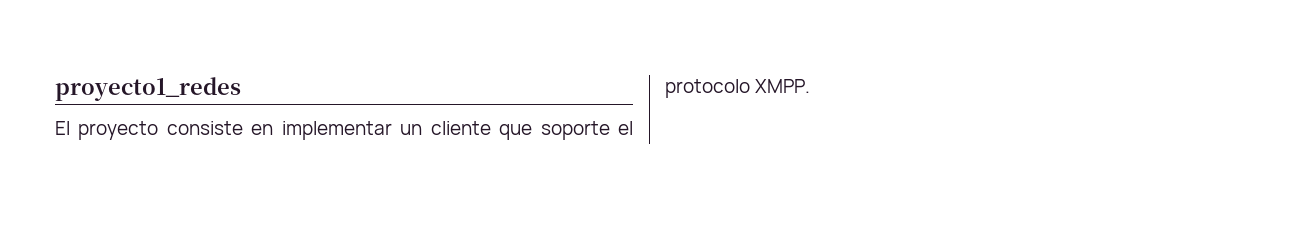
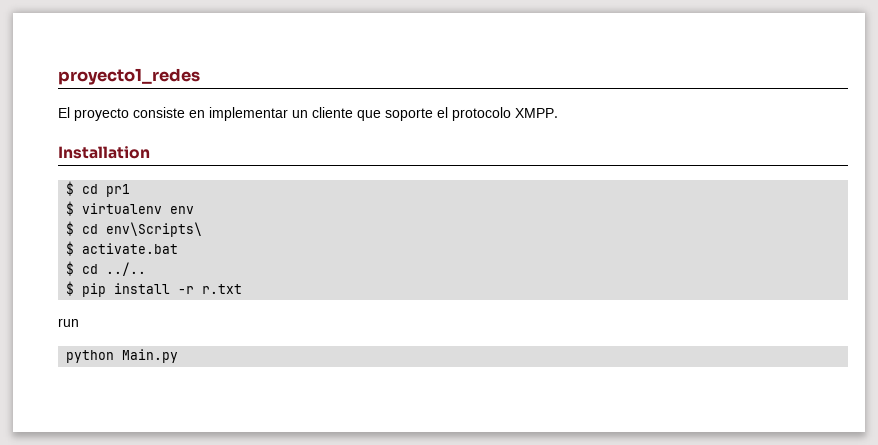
(811, 86) none -> [58,146,150,159] [66,181,131,197] [66,201,195,216] [66,221,203,237] [66,241,179,256] [66,261,147,276] [66,281,243,297] [58,318,79,327] [66,349,179,363] // Installation // $ cd pr1 // $ virtualenv env // $ cd env\Scripts\ // $ activate.bat // $ cd ../.. // $ pip install -r r.txt // run // python Main.py

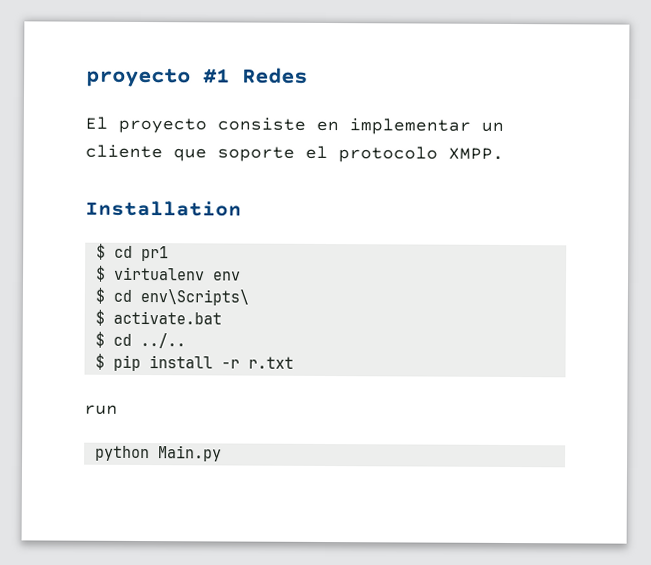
[58,68,200,85] proyecto1_redes -> [86,67,308,88] proyecto #1 Redes

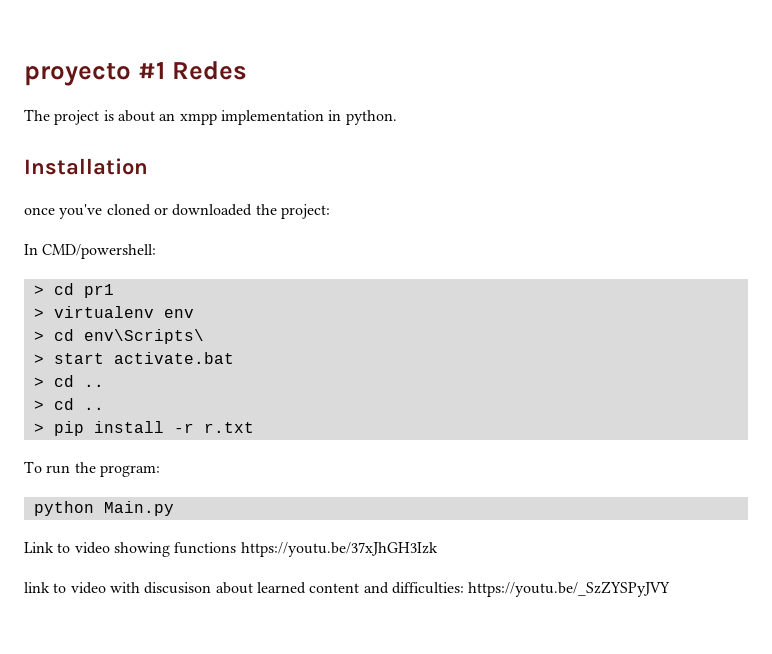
[85,116,504,135] [85,144,504,163] [85,200,242,217] [95,243,106,260] El proyecto consiste en implementar un cliente que soporte el protocolo XMPP. // Installation // $ -> [24,109,397,125] [24,158,148,175] [24,204,330,219] [24,244,157,259] [33,285,44,295] The project is about an xmpp implementation in python. // Installation // once you've cloned or downloaded the project: // In CMD/powershell: // >
[95,265,106,282] $ -> [33,308,44,318] >
[94,287,105,304] $ -> [33,331,44,341] >
[94,309,105,326] $ -> [33,353,104,364] > start
[94,331,186,349] [94,353,105,370] $ cd ../.. // $ -> [33,375,104,387] [33,398,104,410] [33,423,44,433] > cd .. // > cd .. // >
(294, 362) none -> [24,461,42,473] To
(118, 409) none -> [74,462,160,477] the program:
(222, 453) none -> [24,542,438,557] [24,581,671,597] // Link to video showing functions https://youtu.be/37xJhGH3Izk // link to video with discusison about learned content and difficulties: https://youtu.be/_SzZYSPyJVY

